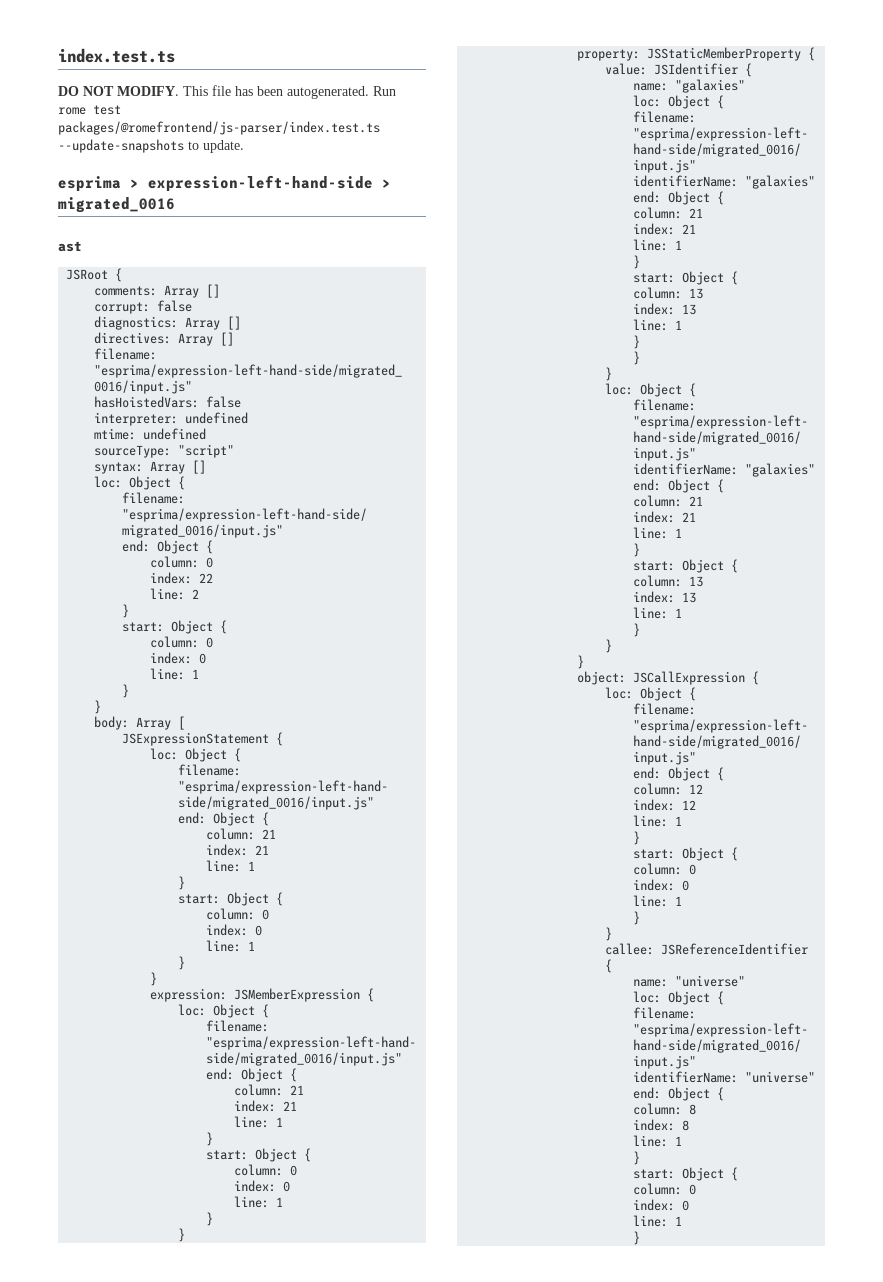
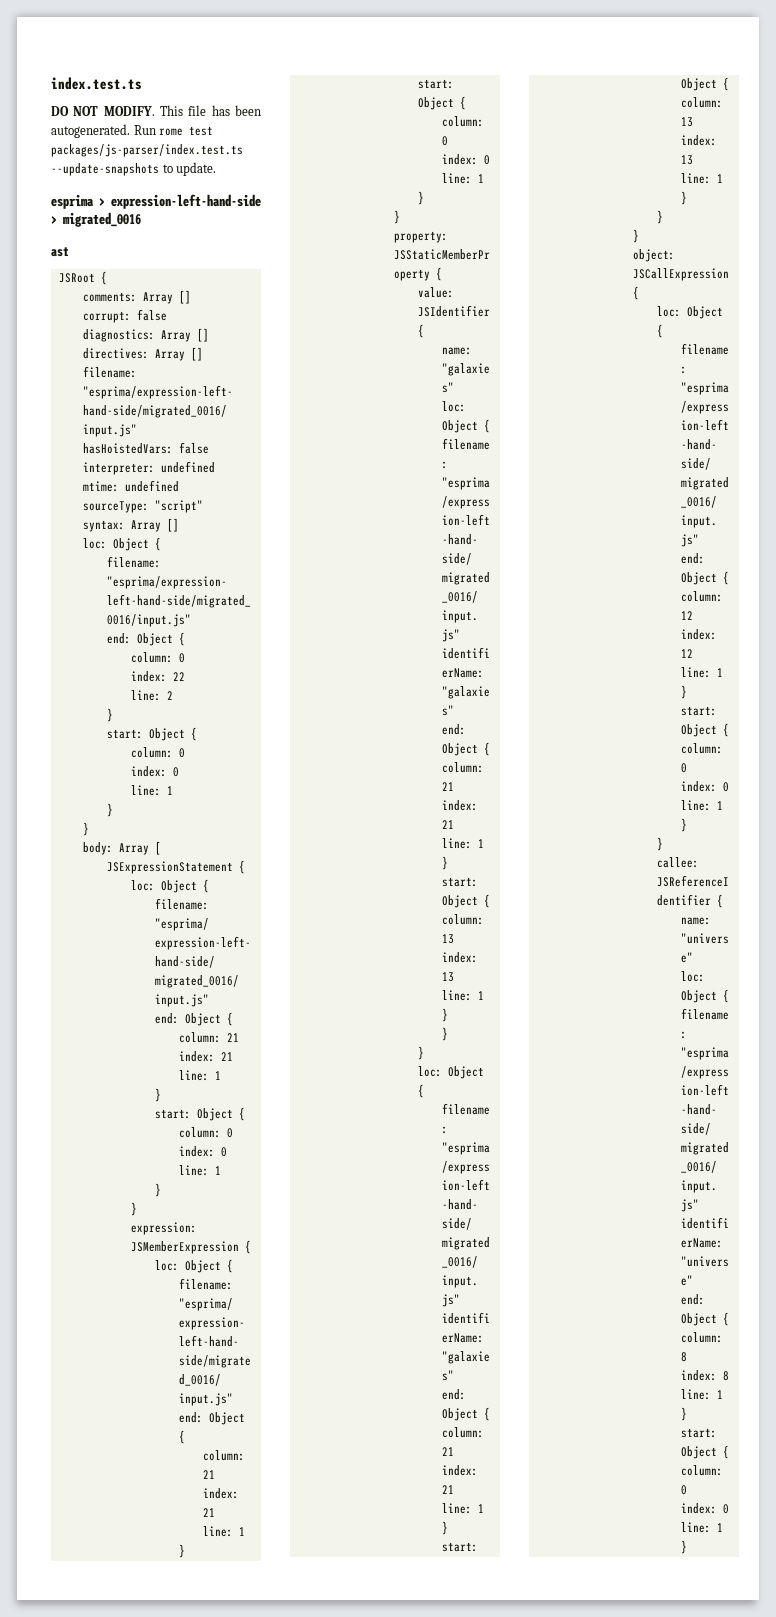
[58,121,380,135] packages/@romefrontend/js-parser/index.test.ts -> [51,144,243,157] packages/js-parser/index.test.ts

